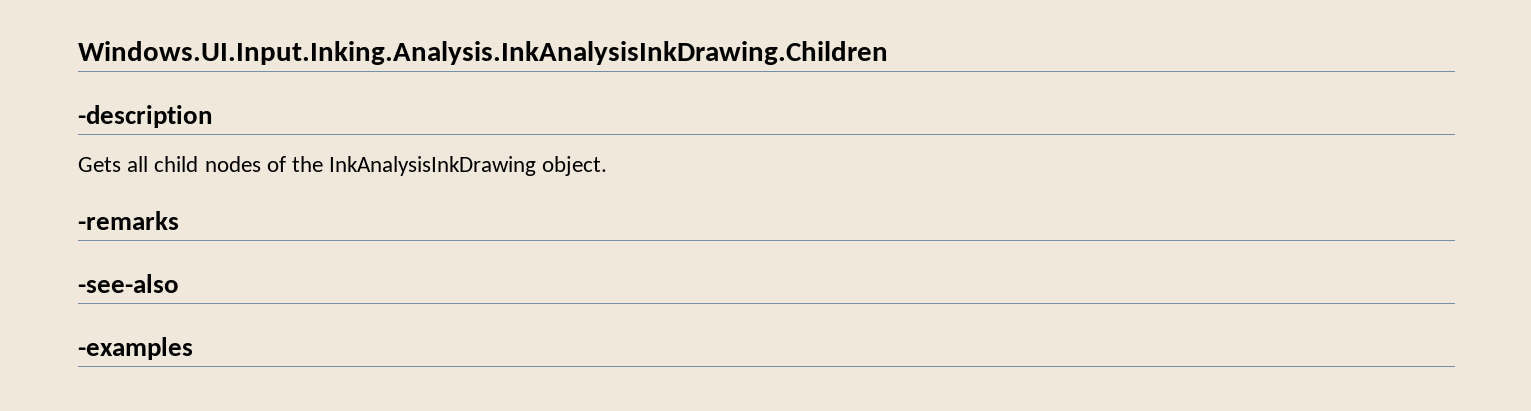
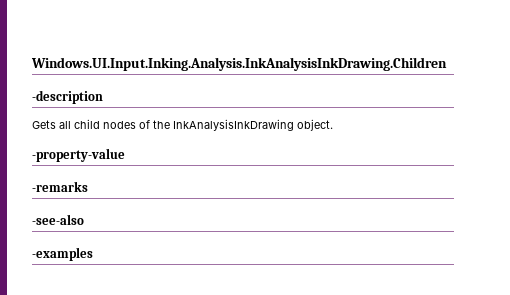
(608, 166) none -> [32,148,125,162] // -property-value

